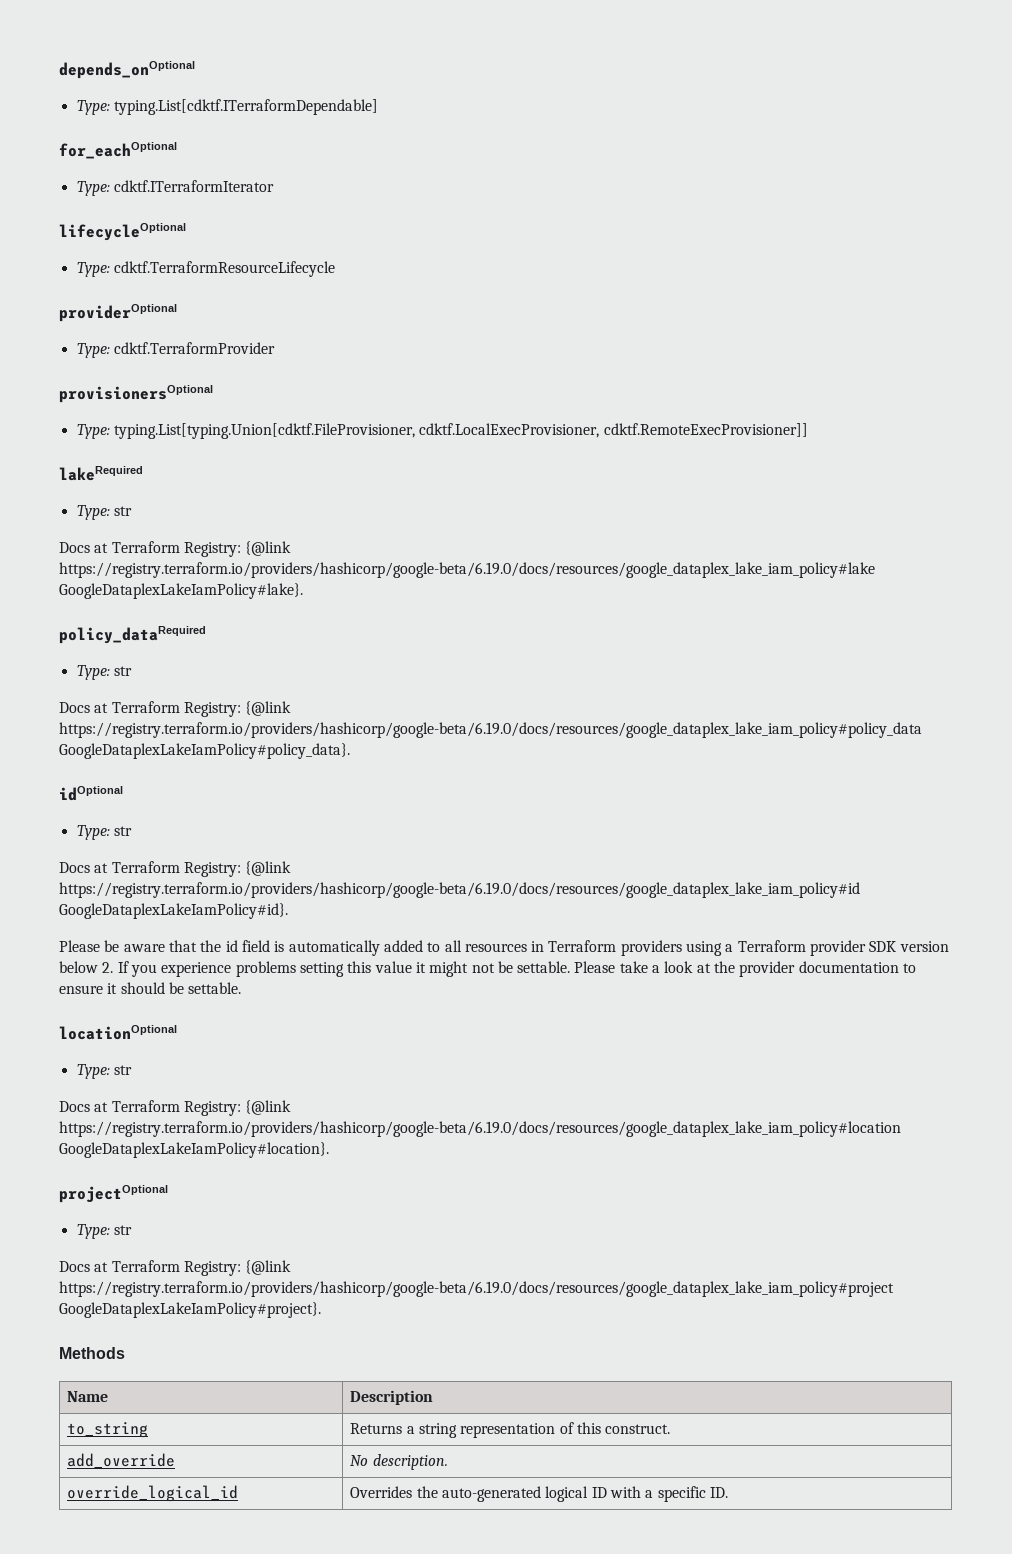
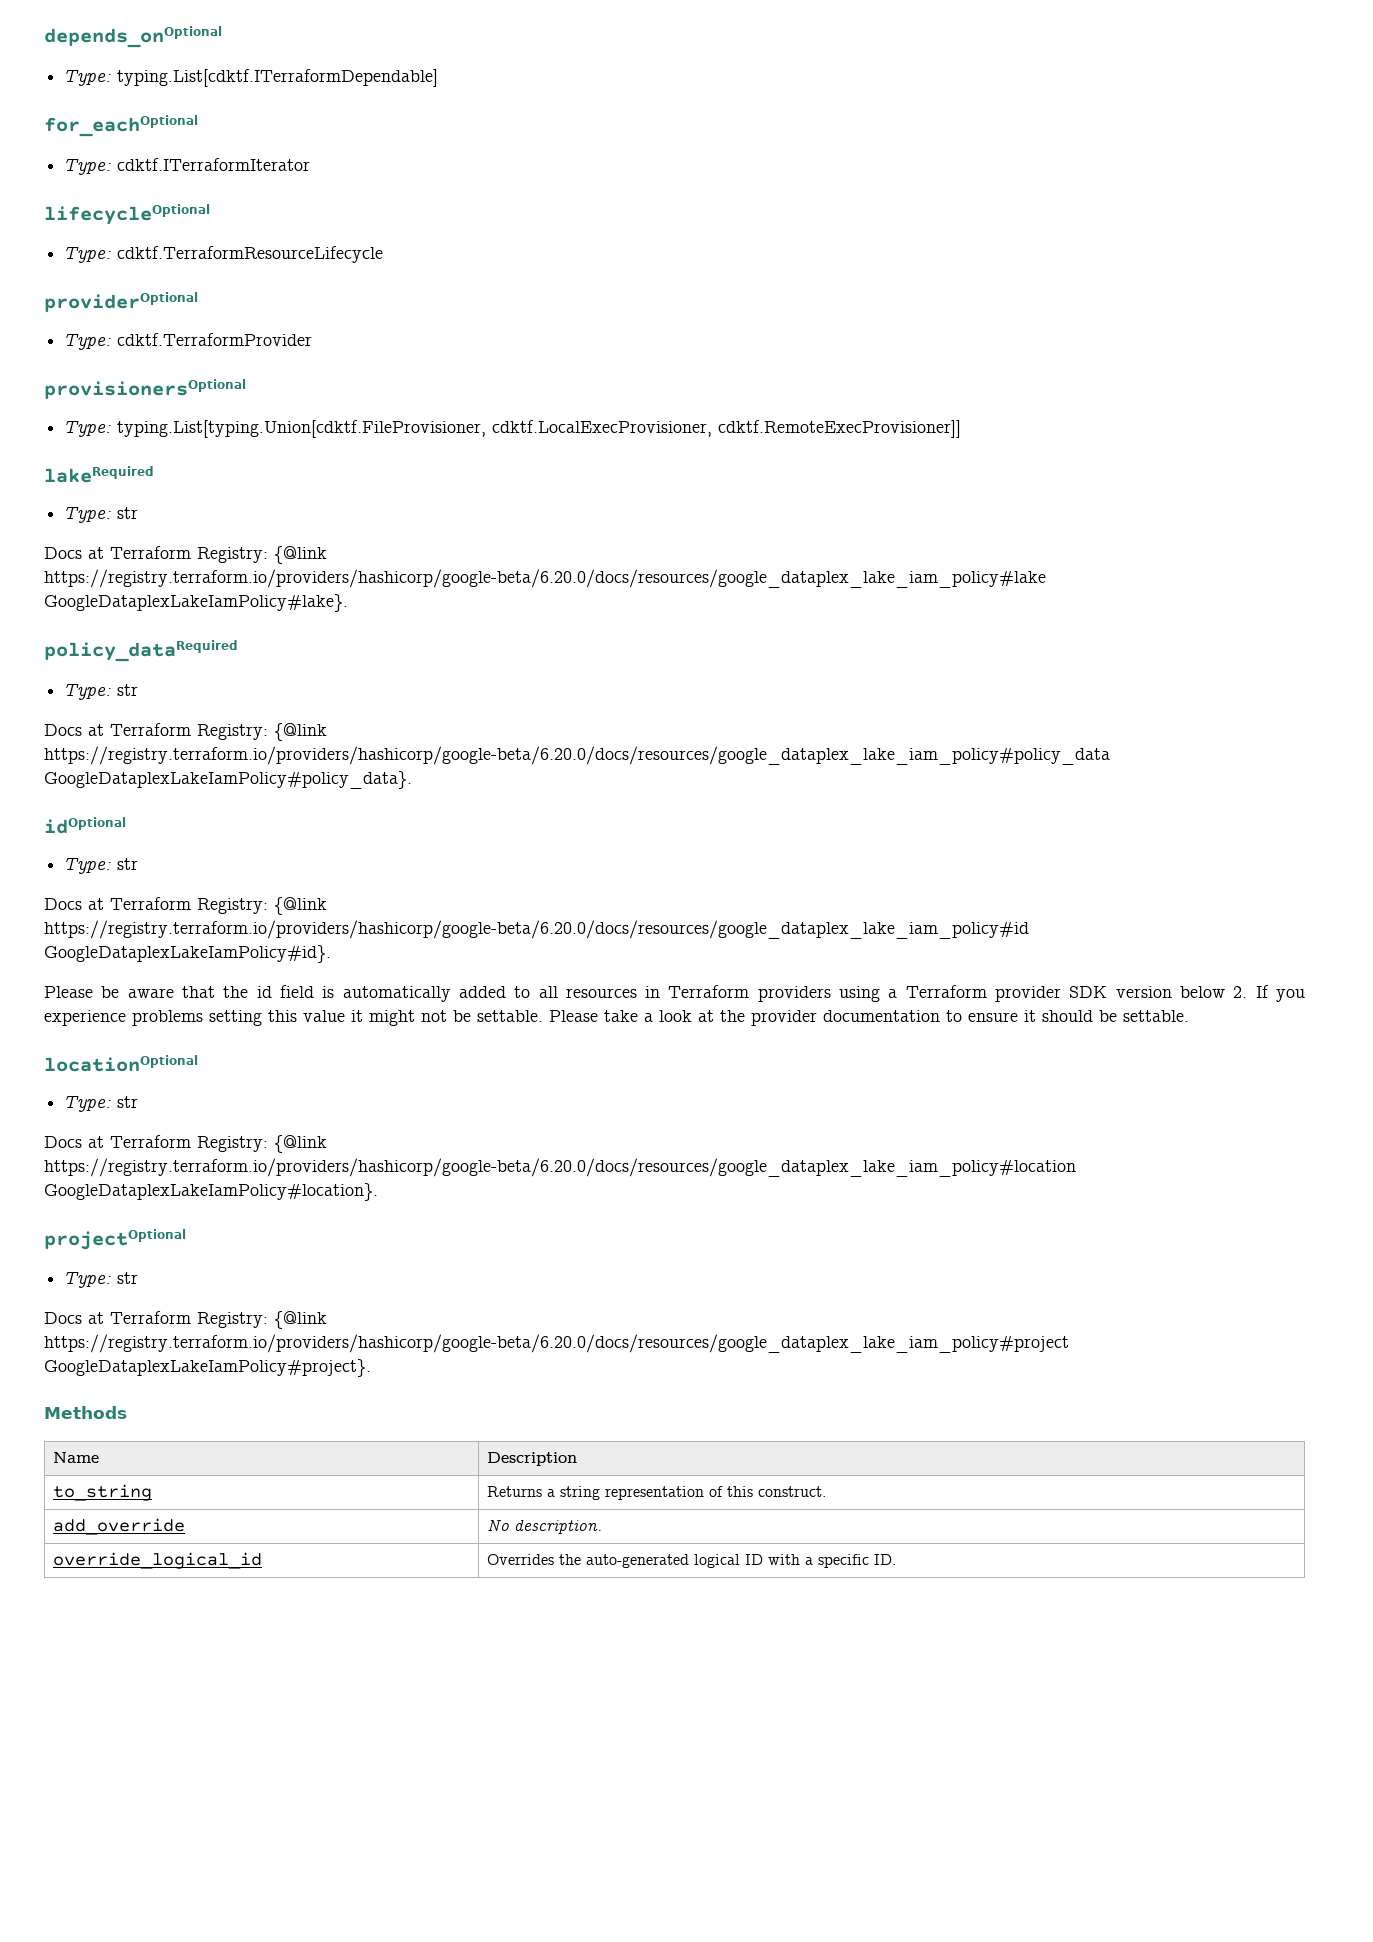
[59,562,875,578] https://registry.terraform.io/providers/hashicorp/google-beta/6.19.0/docs/resources/google_dataplex_lake_iam_policy#lake -> [44,569,1046,588] https://registry.terraform.io/providers/hashicorp/google-beta/6.20.0/docs/resources/google_dataplex_lake_iam_policy#lake
[59,722,922,738] https://registry.terraform.io/providers/hashicorp/google-beta/6.19.0/docs/resources/google_dataplex_lake_iam_policy#policy_data -> [44,746,1110,765] https://registry.terraform.io/providers/hashicorp/google-beta/6.20.0/docs/resources/google_dataplex_lake_iam_policy#policy_data
[59,882,860,898] https://registry.terraform.io/providers/hashicorp/google-beta/6.19.0/docs/resources/google_dataplex_lake_iam_policy#id -> [44,920,1029,939] https://registry.terraform.io/providers/hashicorp/google-beta/6.20.0/docs/resources/google_dataplex_lake_iam_policy#id
[59,1121,901,1137] https://registry.terraform.io/providers/hashicorp/google-beta/6.19.0/docs/resources/google_dataplex_lake_iam_policy#location -> [44,1158,1076,1177] https://registry.terraform.io/providers/hashicorp/google-beta/6.20.0/docs/resources/google_dataplex_lake_iam_policy#location
[59,1281,894,1297] https://registry.terraform.io/providers/hashicorp/google-beta/6.19.0/docs/resources/google_dataplex_lake_iam_policy#project -> [44,1334,1069,1353] https://registry.terraform.io/providers/hashicorp/google-beta/6.20.0/docs/resources/google_dataplex_lake_iam_policy#project

